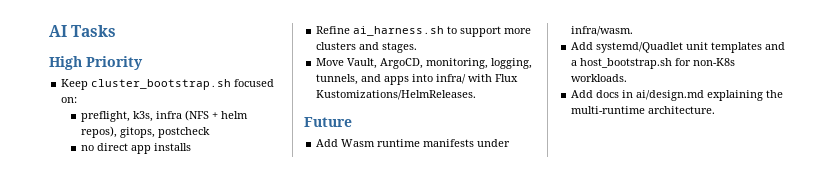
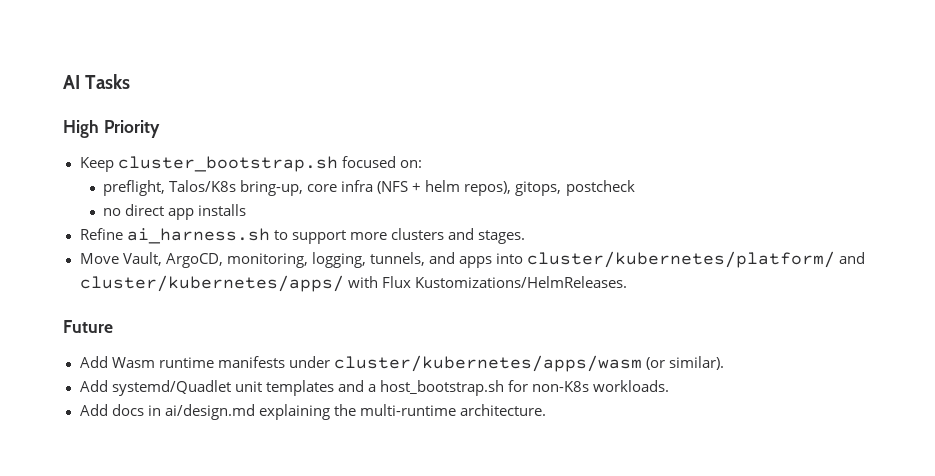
[132,111,153,122] k3s, -> [169,180,338,196] Talos/K8s bring-up, core
[436,74,467,84] infra/ -> [526,251,865,268] [79,275,344,292] cluster/kubernetes/platform/ and cluster/kubernetes/apps/
[571,26,634,36] infra/wasm. -> [333,355,724,372] cluster/kubernetes/apps/wasm (or similar).

